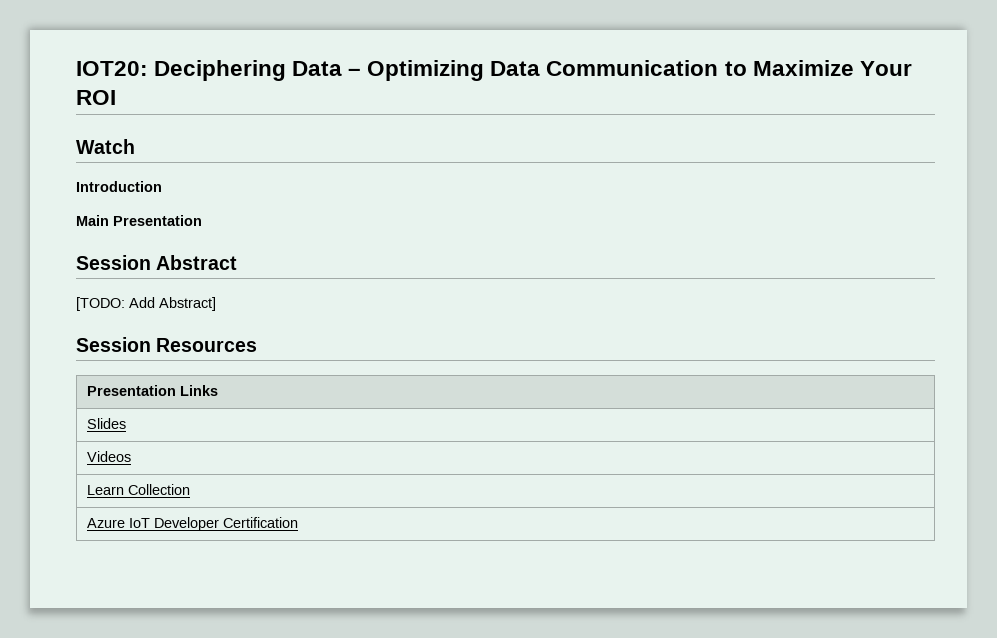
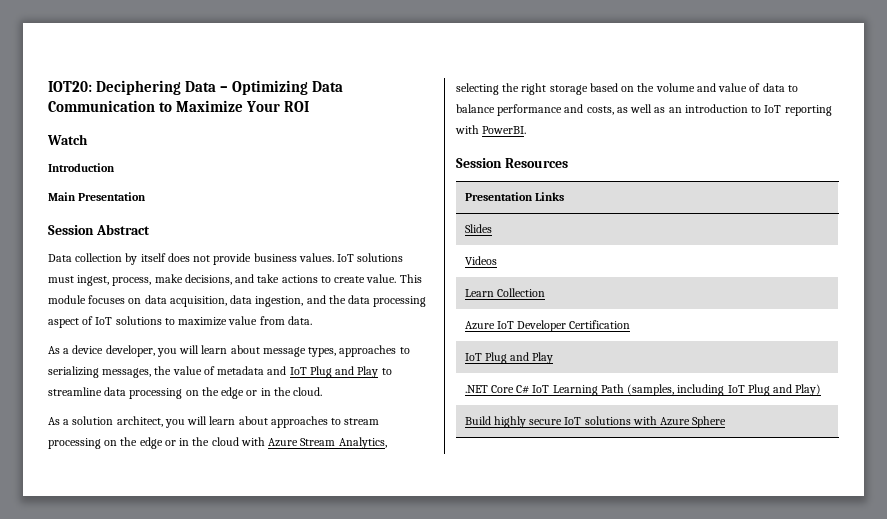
[76,297,216,311] [TODO: Add Abstract] -> [48,253,404,265] [48,274,422,286] [48,295,427,307] [48,316,312,328] [48,345,410,357] [48,366,392,378] [48,387,323,399] [48,416,380,428] [48,437,387,449] [456,83,798,95] [456,104,832,116] [455,125,527,134] Data collection by itself does not provide business values. IoT solutions must ingest, process, make decisions, and take actions to create value. This module focuses on data acquisition, data ingestion, and the data processing aspect of IoT solutions to maximize value from data. // As a device developer, you will learn about message types, approaches to serializing messages, the value of metadata and IoT Plug and Play to streamline data processing on the edge or in the cloud. // As a solution architect, you will learn about approaches to stream processing on the edge or in the cloud with Azure Stream Analytics, selecting the right storage based on the volume and value of data to balance performance and costs, as well as an introduction to IoT reporting with PowerBI.
(299, 522) none -> [464,352,554,364] [464,384,822,396] [464,416,727,428] // IoT Plug and Play // .NET Core C# IoT Learning Path (samples, including IoT Plug and Play) // Build highly secure IoT solutions with Azure Sphere

